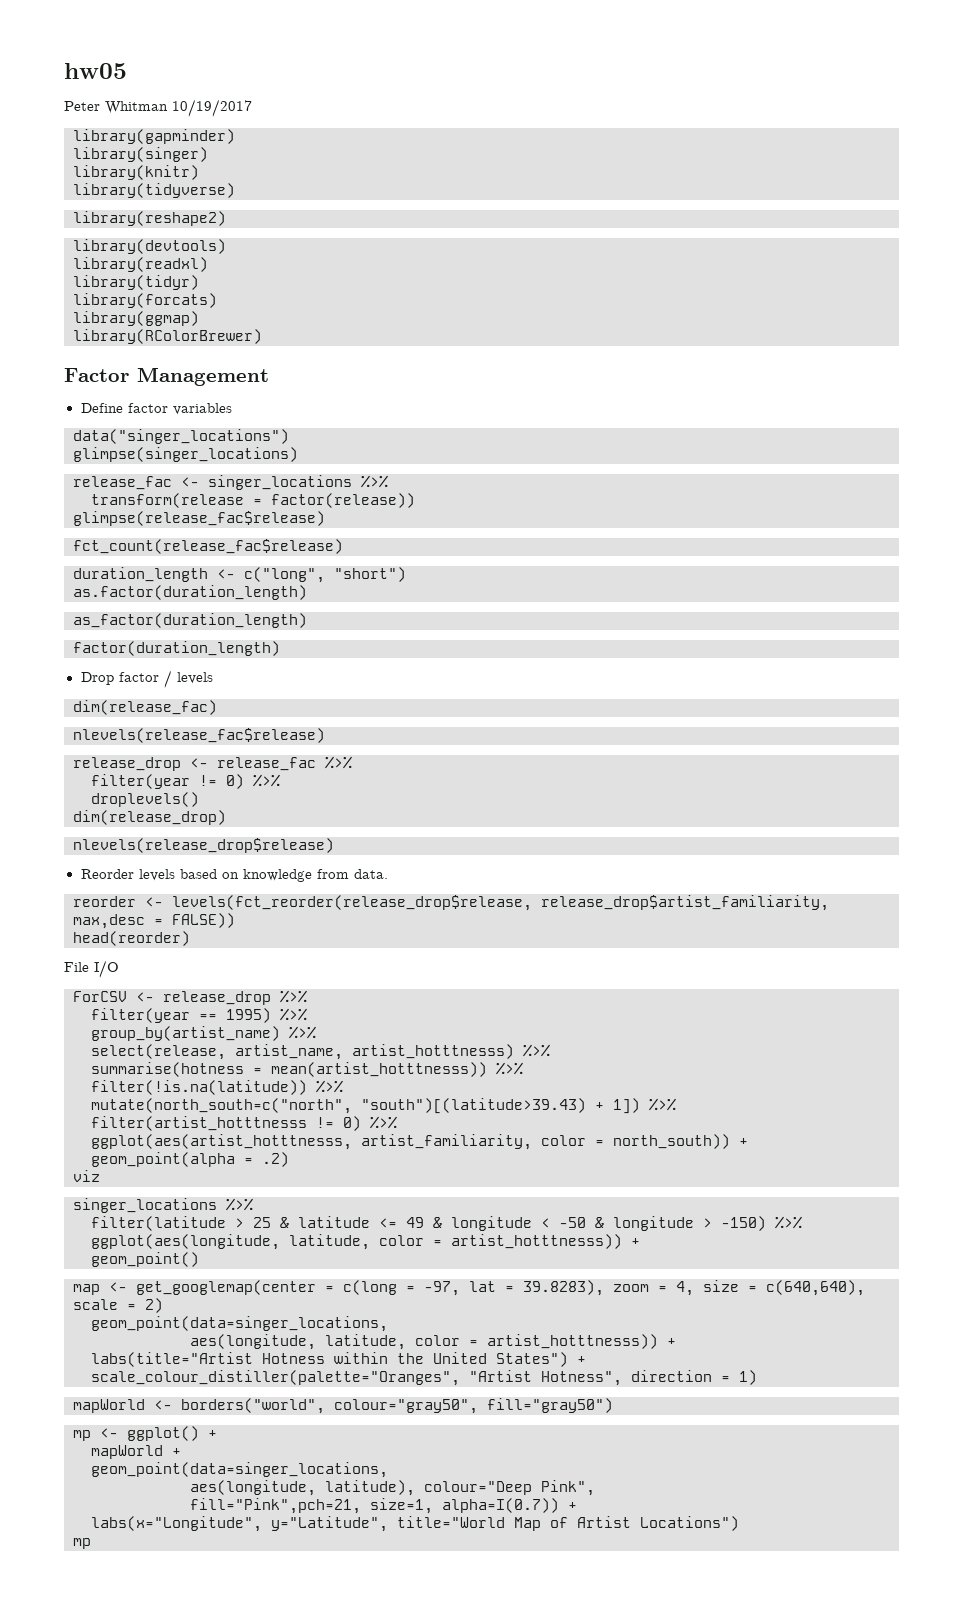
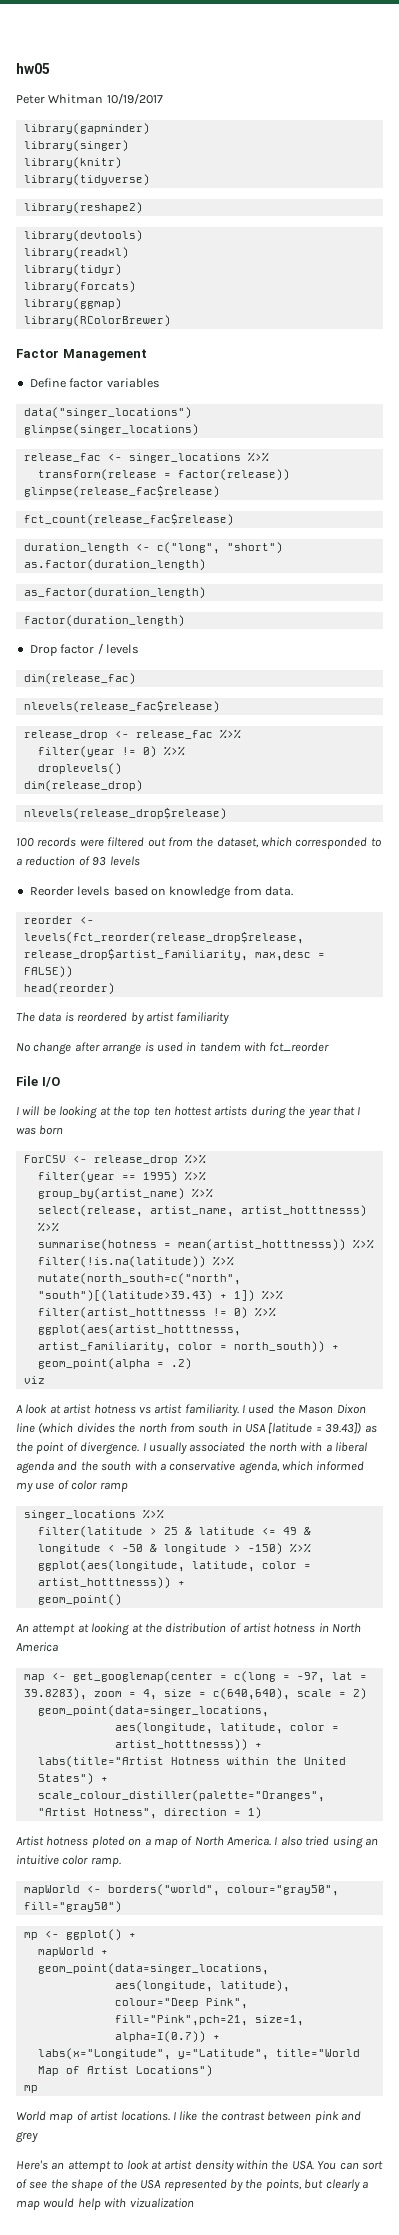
(334, 845) none -> [16,837,382,849] [16,856,140,866] // 100 records were filtered out from the dataset, which corresponded to a reduction of 93 levels
[64,960,119,978] File I/O -> [16,1012,230,1025] [16,1042,330,1055] [16,1076,60,1087] [16,1106,361,1119] [16,1125,64,1135] The data is reordered by artist familiarity // No change after arrange is used in tandem with fct_reorder // File I/O // I will be looking at the top ten hottest artists during the year that I was born
(100, 1176) none -> [16,1404,366,1417] [16,1422,377,1434] [16,1442,368,1455] [16,1461,365,1474] [16,1480,128,1493] // A look at artist hotness vs artist familiarity. I used the Mason Dixon line (which divides the north from south in USA [latitude = 39.43]) as the point of divergence. I usually associated the north with a liberal agenda and the south with a conservative agenda, which informed my use of color ramp
(199, 1259) none -> [16,1623,362,1636] [16,1642,58,1652] // An attempt at looking at the distribution of artist hotness in North America
(757, 1377) none -> [16,1836,378,1849] [16,1855,121,1867] // Artist hotness ploted on a map of North America. I also tried using an intuitive color ramp.
(91, 1543) none -> [16,2111,362,2123] [16,2131,38,2143] [16,2160,383,2173] [16,2179,368,2192] [16,2198,194,2210] // World map of artist locations. I like the contrast between pink and grey // Here's an attempt to look at artist density within the USA. You can sort of see the shape of the USA represented by the points, but clearly a map would help with vizualization

